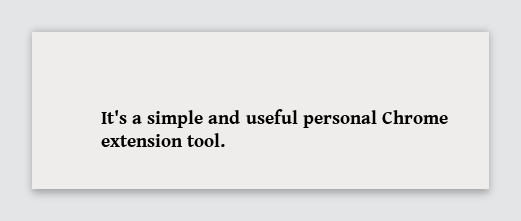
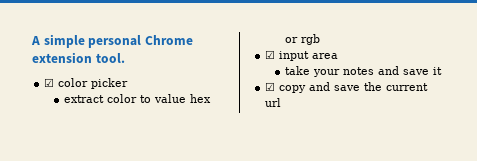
[101,109,298,128] It's a simple and useful -> [31,34,85,48] A simple
(226, 140) none -> [44,78,129,89] [64,94,212,103] [285,34,321,45] [265,50,339,61] [285,66,443,77] [265,82,429,93] [265,98,282,107] // ☑ color picker // extract color to value hex or rgb // ☑ input area // take your notes and save it // ☑ copy and save the current url

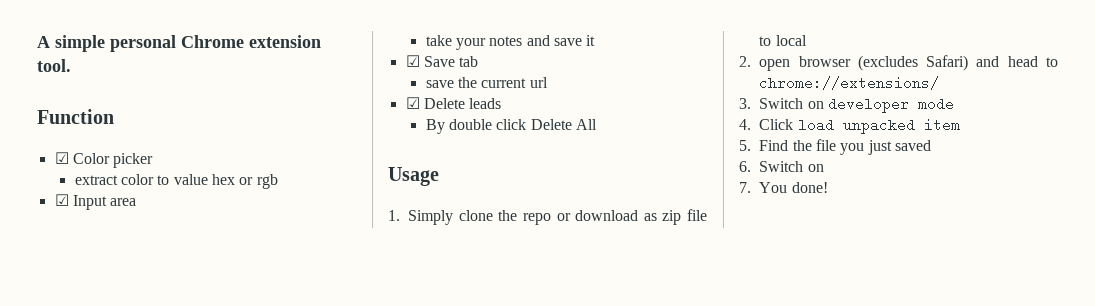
[44,78,89,87] // ☑ color -> [37,109,114,124] [54,152,110,164] // Function // ☑ Color
[279,51,310,61] input -> [72,195,107,210] Input
[279,82,331,93] copy and -> [423,56,479,67] Save tab //
(282, 102) none -> [405,97,502,109] [425,119,598,134] [388,167,439,186] [388,209,707,225] [759,35,807,46] [739,55,1058,71] [759,76,940,90] [739,97,954,113] [739,118,960,134] [739,139,931,155] [739,161,824,172] [739,182,828,193] // ☑ Delete leads // By double click Delete All // Usage // 1. Simply clone the repo or download as zip file to local // 2. open browser (excludes Safari) and head to chrome://extensions/ // 3. Switch on developer mode // 4. Click load unpacked item // 5. Find the file you just saved // 6. Switch on // 7. You done!

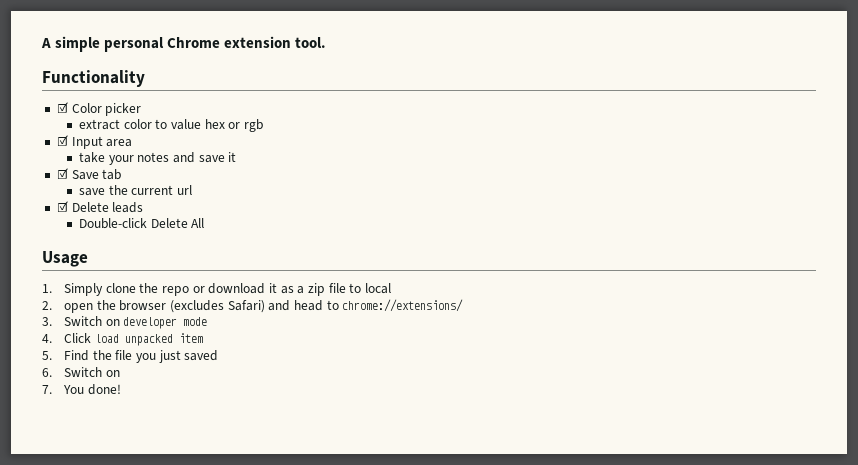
[37,109,114,124] Function -> [42,70,145,87] Functionality
[425,119,527,134] By double click -> [78,218,147,229] Double-click
[643,213,657,221] as -> [268,283,305,294] it as a
(791, 65) none -> [96,300,116,310] the

